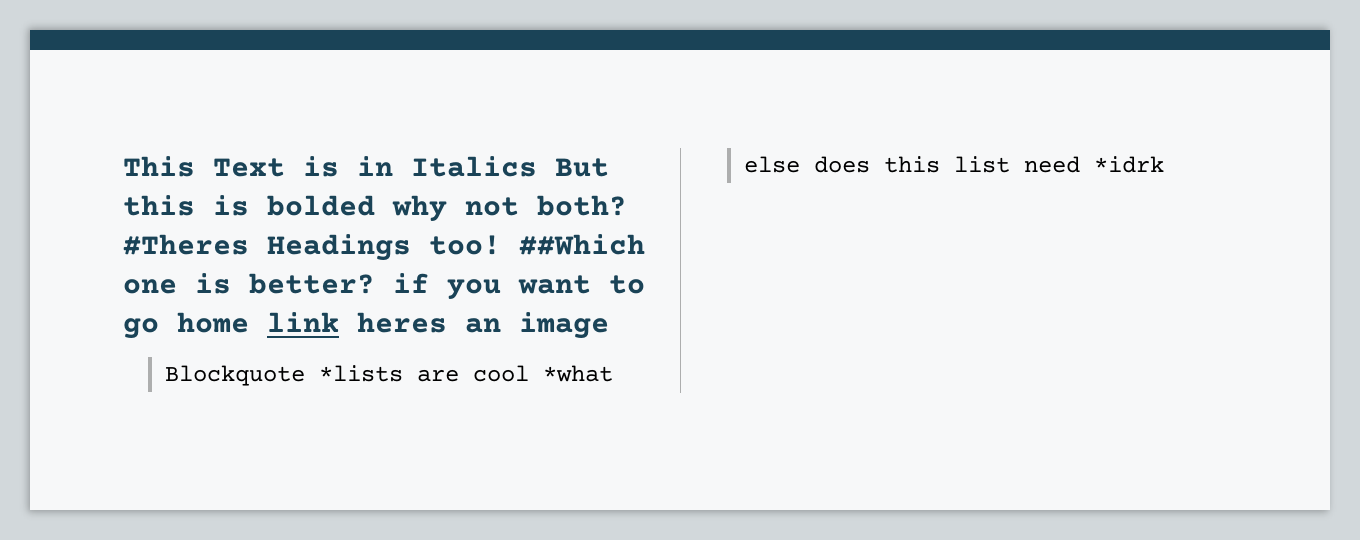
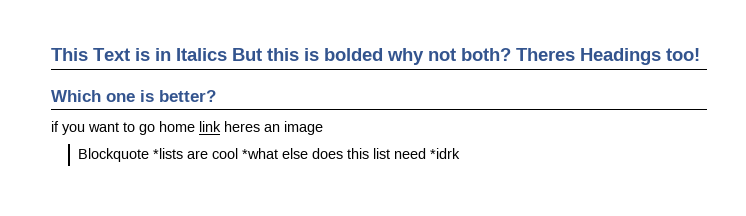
[123,234,249,255] #Theres -> [516,48,575,61] Theres
[519,234,645,255] ##Which -> [51,90,101,102] // Which
(375, 283) none -> (216, 96) //

